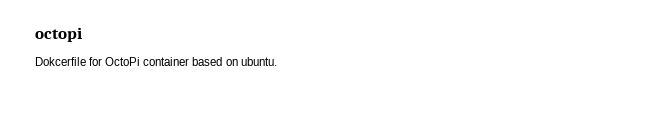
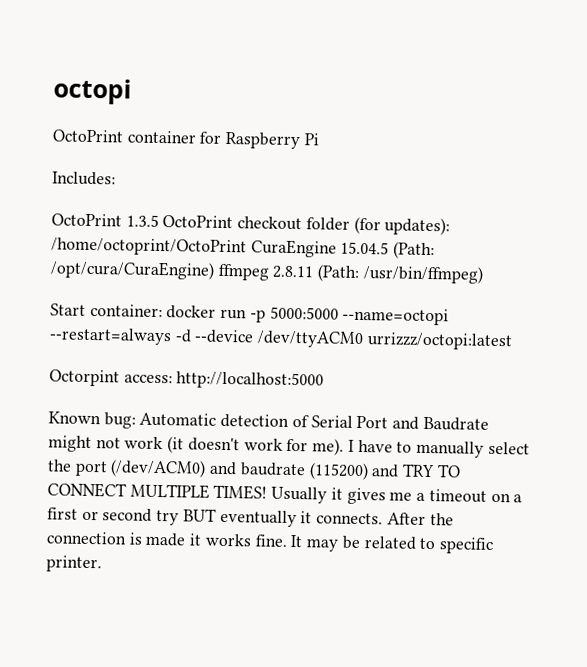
[35,57,277,66] Dokcerfile for OctoPi container based on ubuntu. -> [52,129,319,150] [52,171,116,186] [51,213,451,236] [51,237,436,260] [50,260,484,284] [50,303,450,326] [49,327,513,351] [49,369,325,390] [48,411,489,431] [48,435,530,458] [47,459,461,481] [47,482,523,505] [47,507,454,528] [46,531,493,554] [46,555,102,573] OctoPrint container for Raspberry Pi // Includes: // OctoPrint 1.3.5 OctoPrint checkout folder (for updates): /home/octoprint/OctoPrint CuraEngine 15.04.5 (Path: /opt/cura/CuraEngine) ffmpeg 2.8.11 (Path: /usr/bin/ffmpeg) // Start container: docker run -p 5000:5000 --name=octopi --restart=always -d --device /dev/ttyACM0 urrizzz/octopi:latest // Octorpint access: http://localhost:5000 // Known bug: Automatic detection of Serial Port and Baudrate might not work (it doesn't work for me). I have to manually select the port (/dev/ACM0) and baudrate (115200) and TRY TO CONNECT MULTIPLE TIMES! Usually it gives me a timeout on a first or second try BUT eventually it connects. After the connection is made it works fine. It may be related to specific printer.

